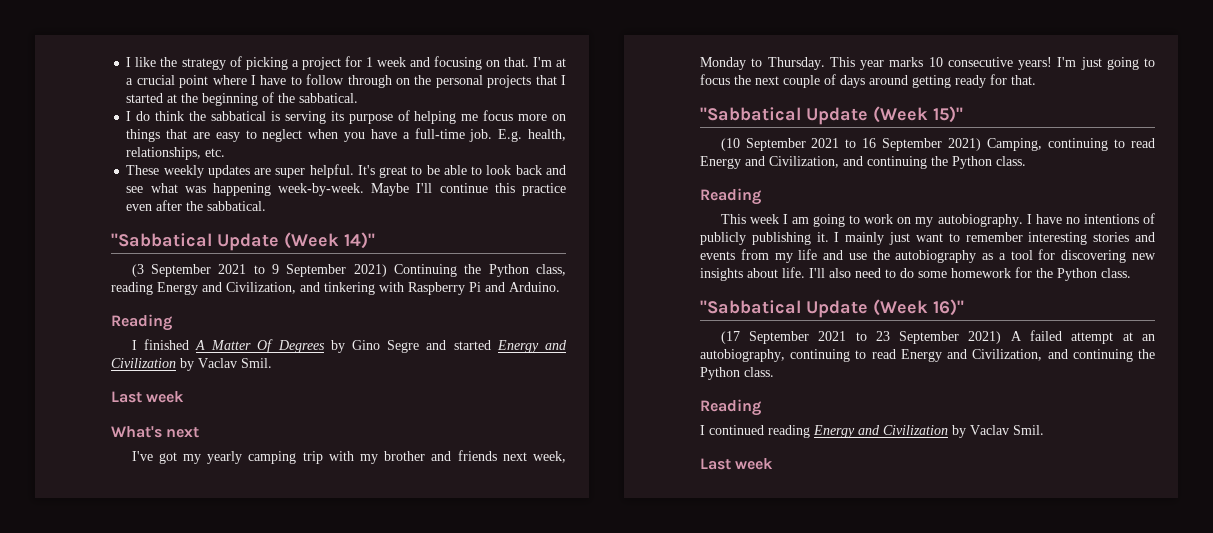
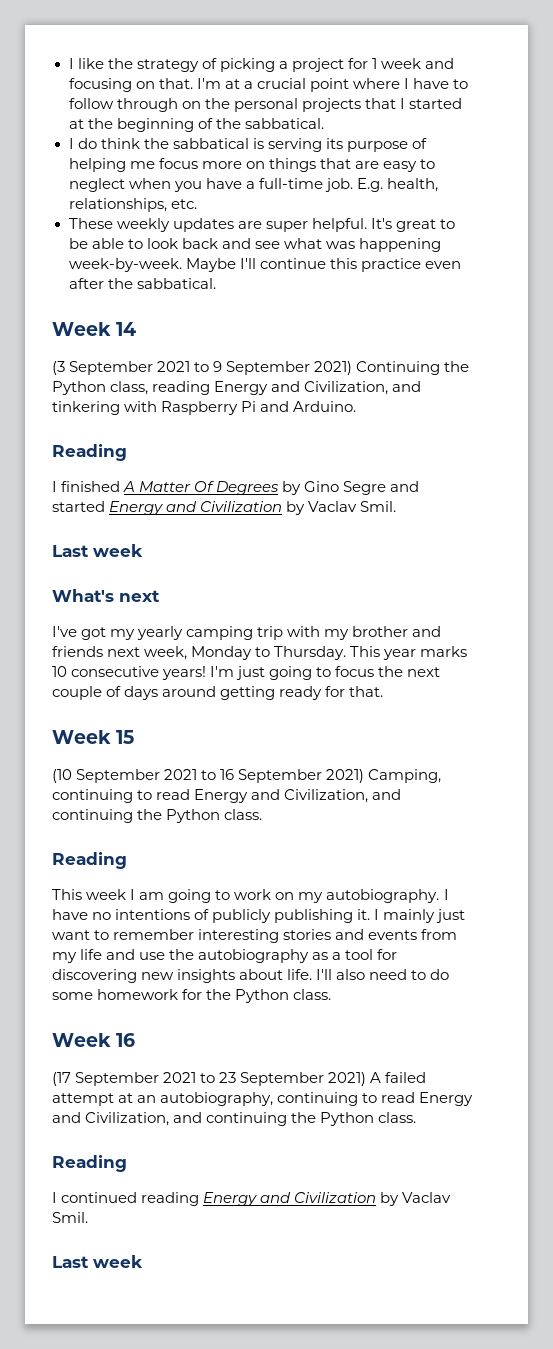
[111,232,375,251] "Sabbatical Update (Week 14)" -> [52,322,137,336] Week 14
[700,106,963,125] "Sabbatical Update (Week 15)" -> [52,730,135,744] Week 15
[700,299,964,318] "Sabbatical Update (Week 16)" -> [52,1033,136,1047] Week 16

